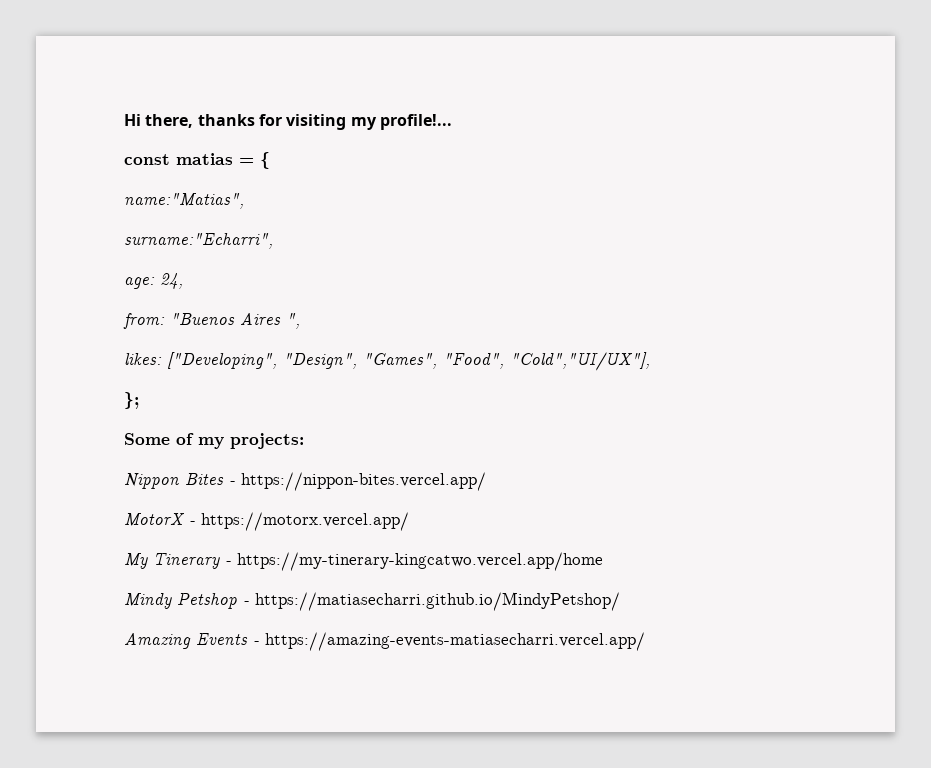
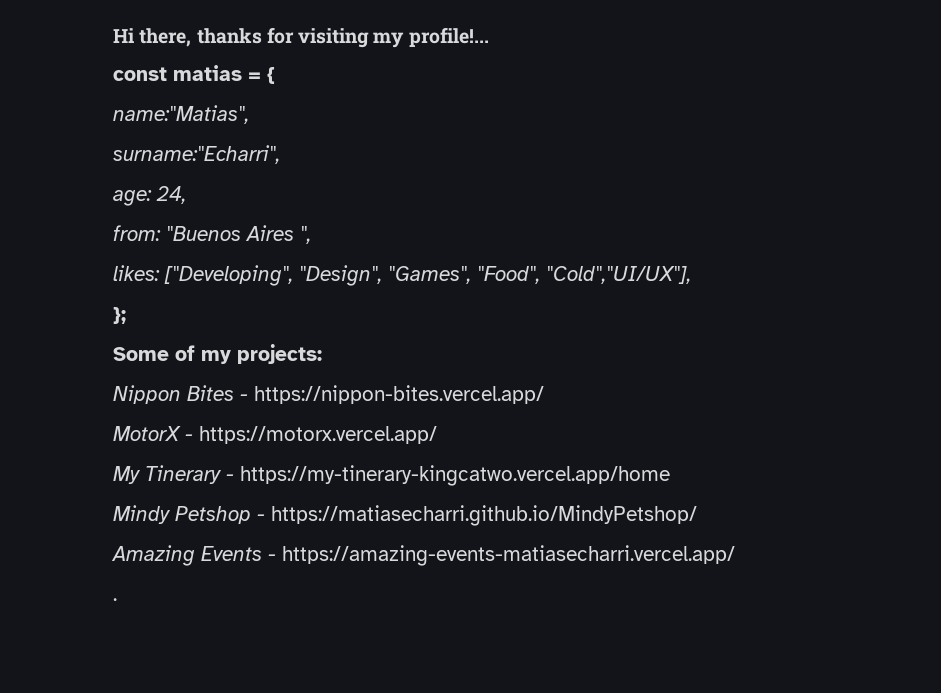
(645, 641) none -> [113,598,117,601] // .

